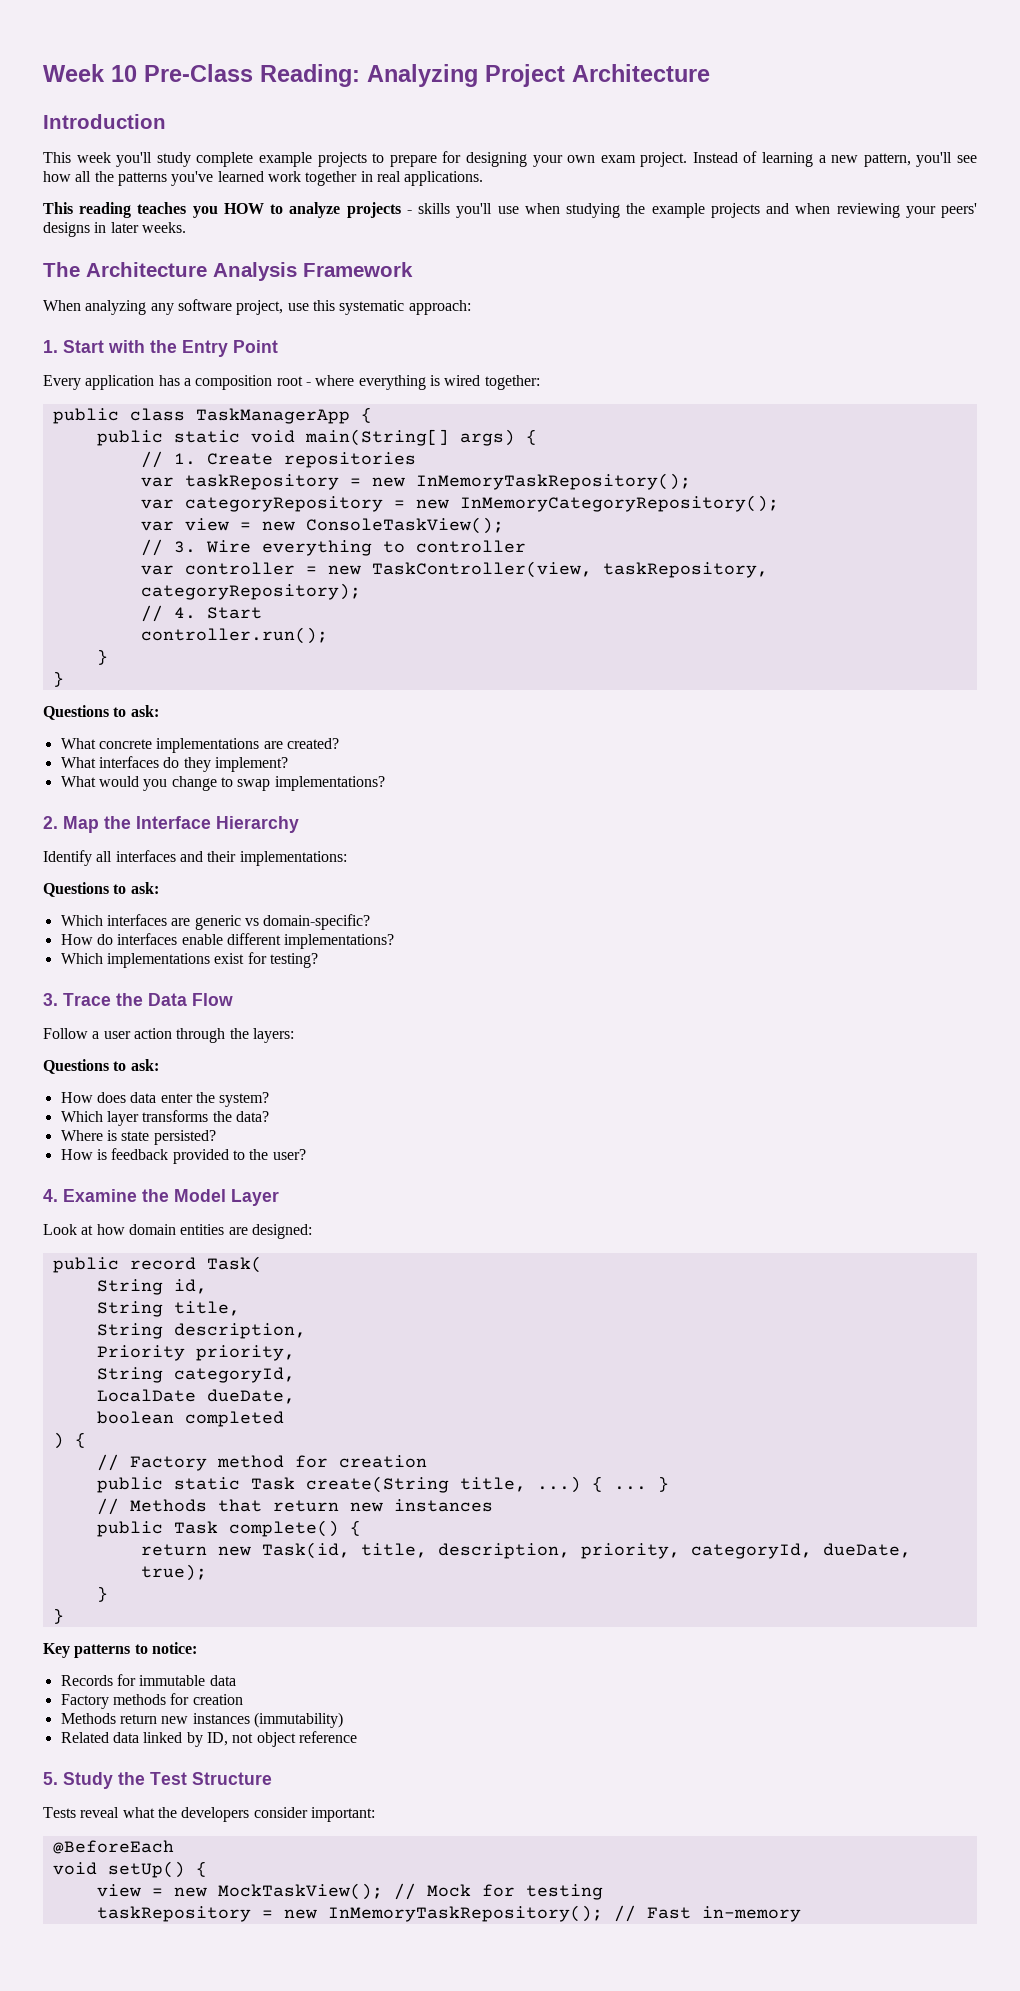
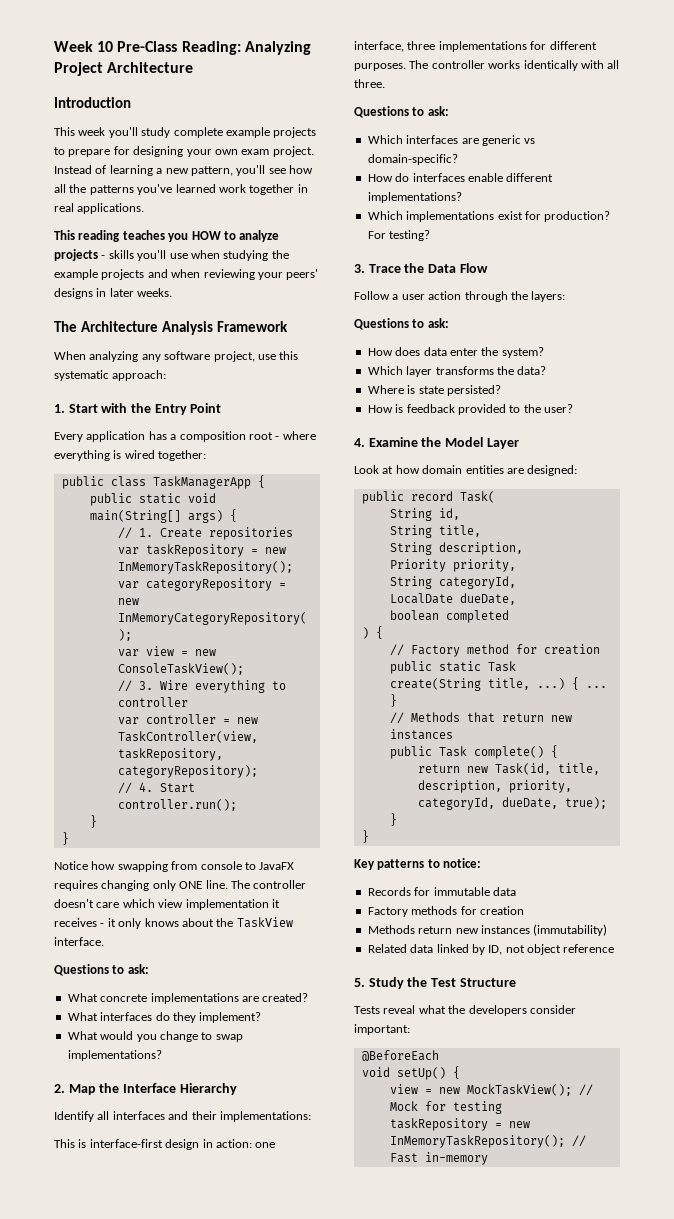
(64, 679) none -> [54,861,295,872] [54,880,307,891] [54,899,280,910] [54,917,293,929] [54,937,104,946] // Notice how swapping from console to JavaFX requires changing only ONE line. The controller doesn't care which view implementation it receives - it only knows about the TaskView interface.
(347, 858) none -> [54,1139,276,1150] [354,41,597,52] [354,60,620,71] [354,79,385,88] // This is interface-first design in action: one interface, three implementations for different purposes. The controller works identically with all three.
(267, 958) none -> [544,211,611,222] [367,231,386,239] production? For

